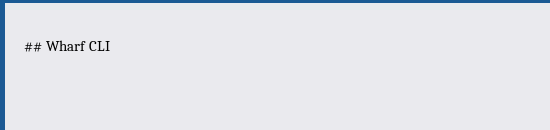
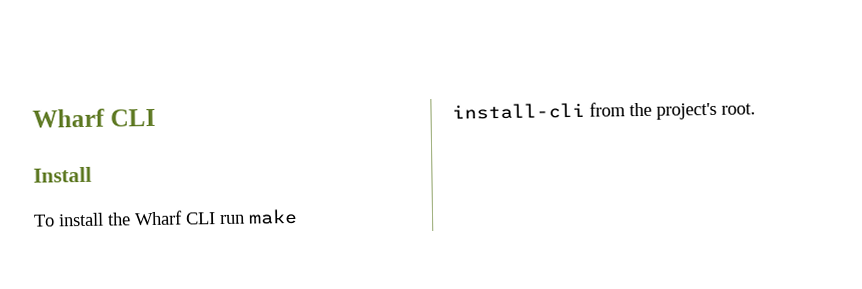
[24,40,110,52] ## Wharf CLI -> [32,108,156,128] [33,166,92,183] [33,208,298,227] [452,102,756,120] Wharf CLI // Install // To install the Wharf CLI run make install-cli from the project's root.

